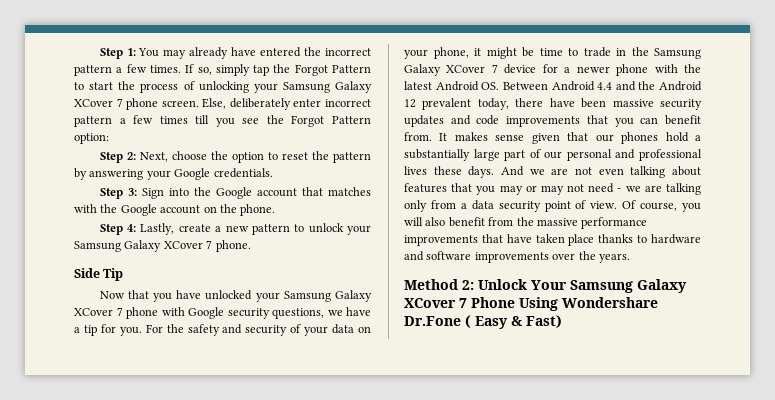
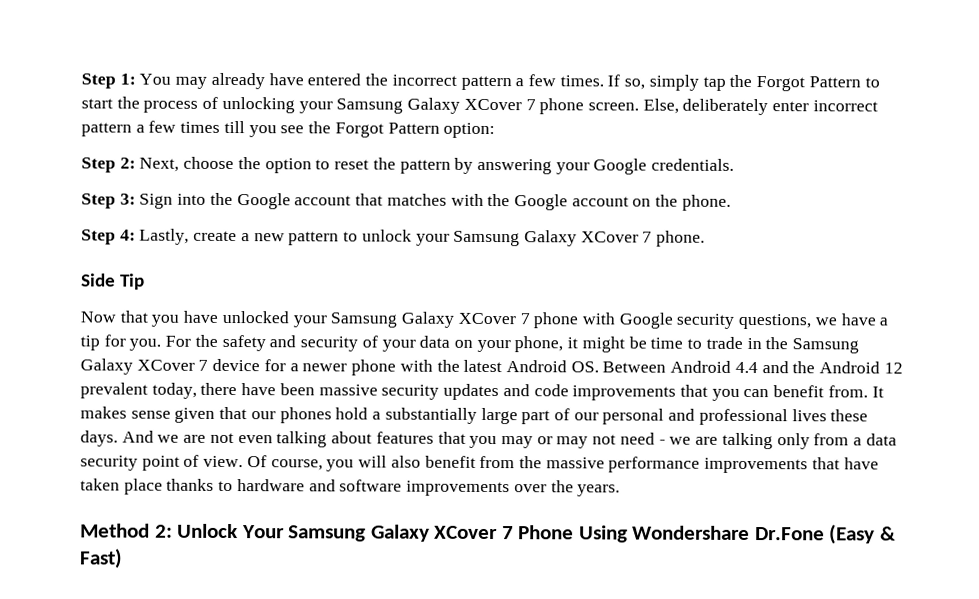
[465,315,508,329] ( Easy -> [829,524,876,545] (Easy

